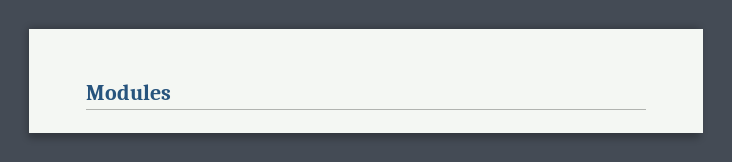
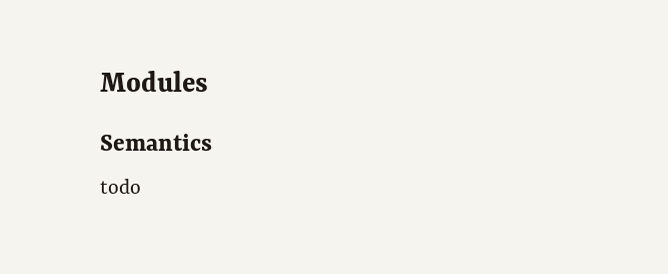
(171, 92) none -> [99,133,213,151] [99,178,141,194] // Semantics // todo

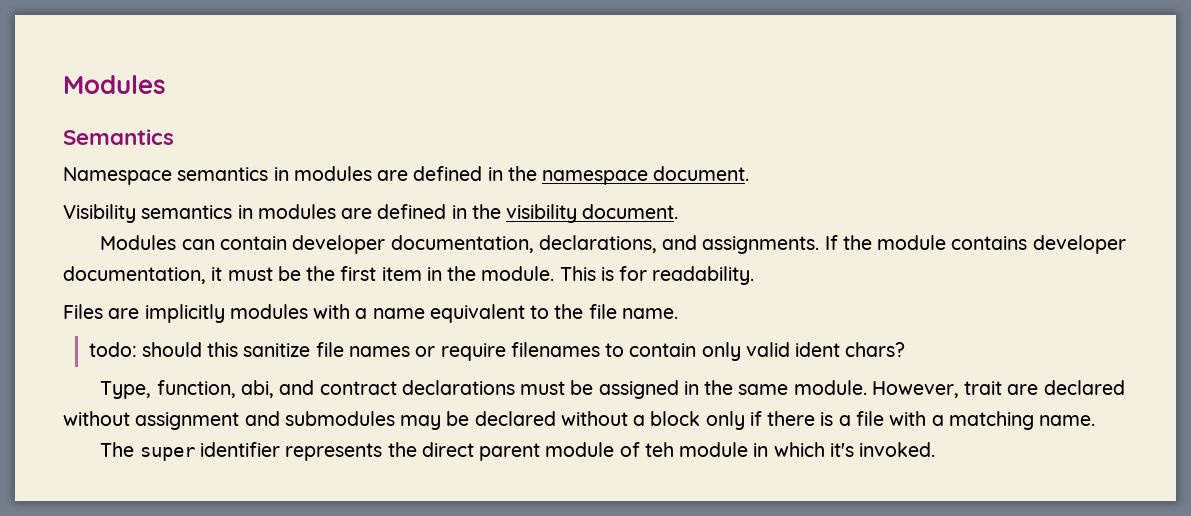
[99,178,141,194] todo -> [63,166,750,185] [63,204,679,223] [100,235,1126,254] [63,266,755,285] [63,304,678,323] [88,342,906,361] [100,380,1125,399] [63,411,1096,430] [100,442,936,461] Namespace semantics in modules are defined in the namespace document. // Visibility semantics in modules are defined in the visibility document. // Modules can contain developer documentation, declarations, and assignments. If the module contains developer documentation, it must be the first item in the module. This is for readability. // Files are implicitly modules with a name equivalent to the file name. // todo: should this sanitize file names or require filenames to contain only valid ident chars? // Type, function, abi, and contract declarations must be assigned in the same module. However, trait are declared without assignment and submodules may be declared without a block only if there is a file with a matching name. // The super identifier represents the direct parent module of teh module in which it's invoked.

